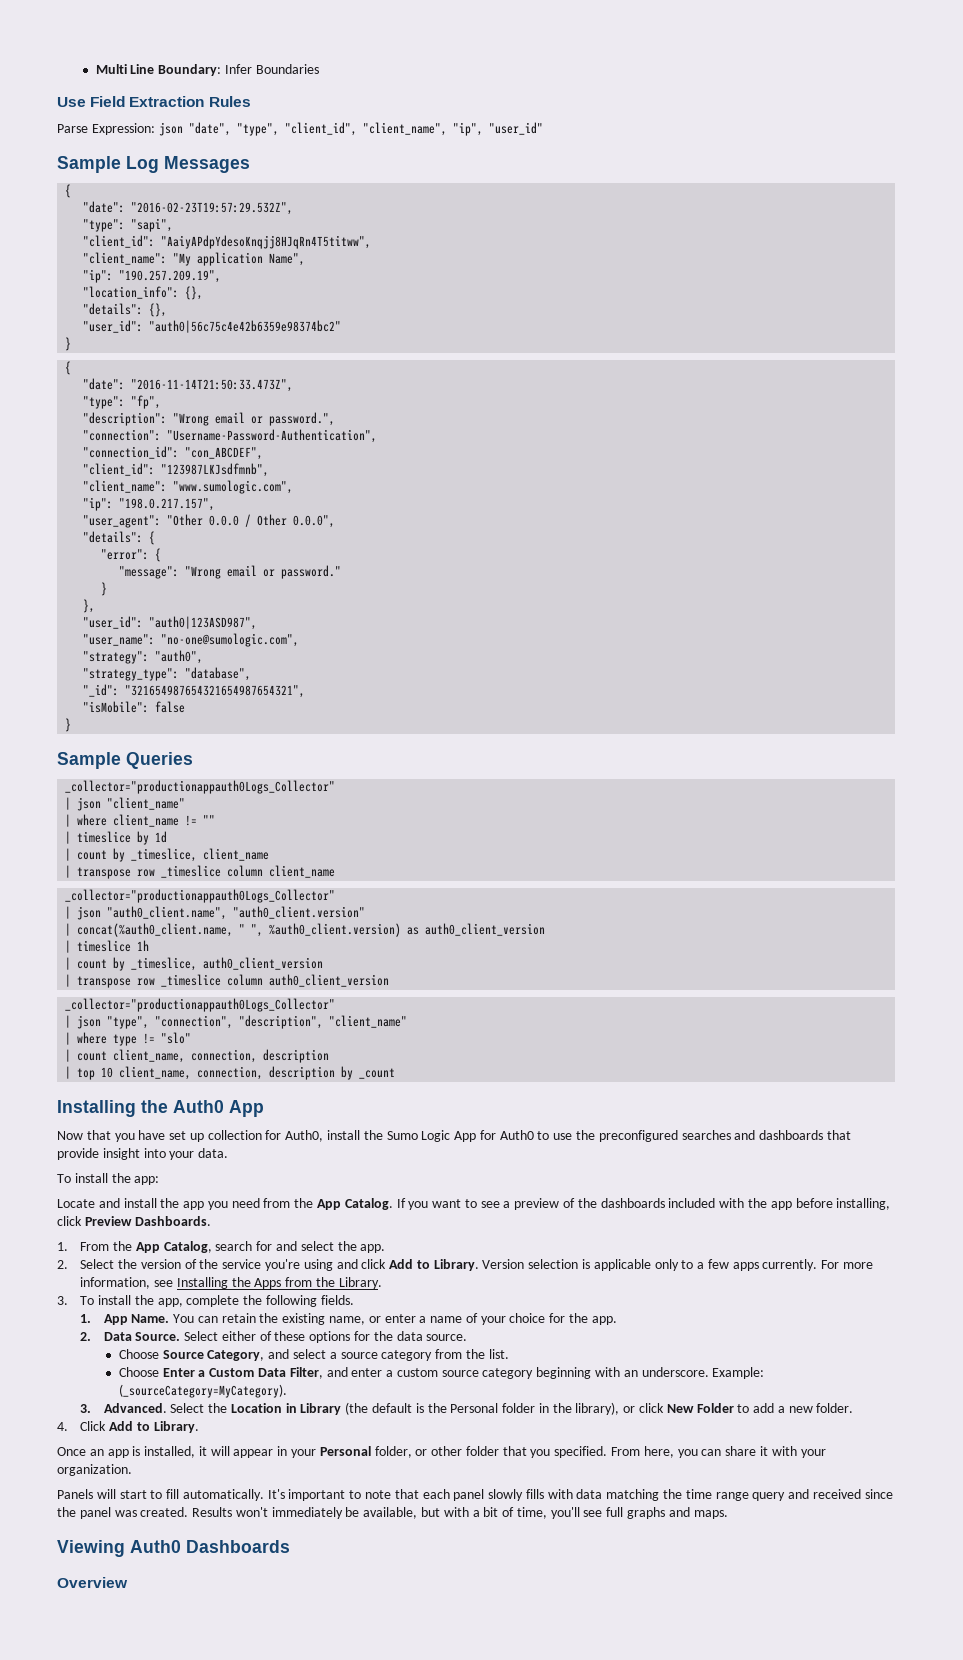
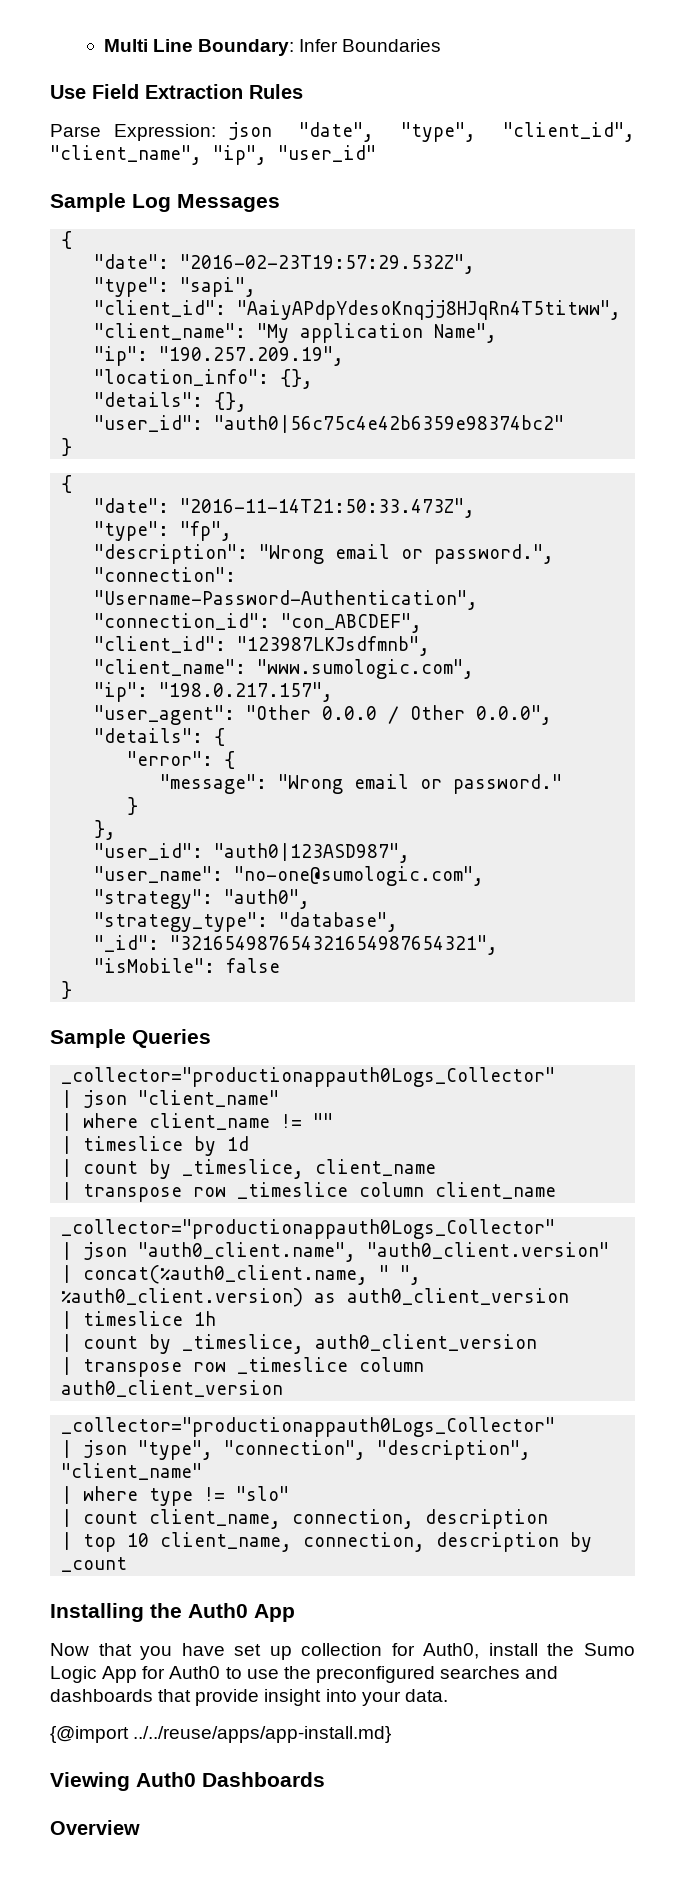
[57,1173,160,1185] [57,1198,891,1210] [57,1216,211,1226] [57,1241,386,1253] [57,1259,873,1271] [80,1277,382,1289] [57,1295,354,1307] [80,1313,617,1325] [80,1331,468,1343] [118,1349,509,1361] [118,1367,765,1379] [118,1384,287,1398] [80,1402,854,1415] [57,1421,199,1433] [57,1446,826,1458] [57,1464,132,1476] [57,1489,893,1501] [57,1507,728,1519] To install the app: // Locate and install the app you need from the App Catalog. If you want to see a preview of the dashboards included with the app before installing, click Preview Dashboards. // 1. From the App Catalog, search for and select the app. // 2. Select the version of the service you're using and click Add to Library. Version selection is applicable only to a few apps currently. For more information, see Installing the Apps from the Library. // 3. To install the app, complete the following fields. // 1. App Name. You can retain the existing name, or enter a name of your choice for the app. // 2. Data Source. Select either of these options for the data source. // Choose Source Category, and select a source category from the list. // Choose Enter a Custom Data Filter, and enter a custom source category beginning with an underscore. Example: (_sourceCategory=MyCategory). // 3. Advanced. Select the Location in Library (the default is the Personal folder in the library), or click New Folder to add a new folder. // 4. Click Add to Library. // Once an app is installed, it will appear in your Personal folder, or other folder that you specified. From here, you can share it with your organization. // Panels will start to fill automatically. It's important to note that each panel slowly fills with data matching the time range query and received since the panel was created. Results won't immediately be available, but with a bit of time, you'll see full graphs and maps. -> [50,1726,392,1743] {@import ../../reuse/apps/app-install.md}

